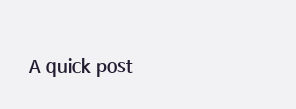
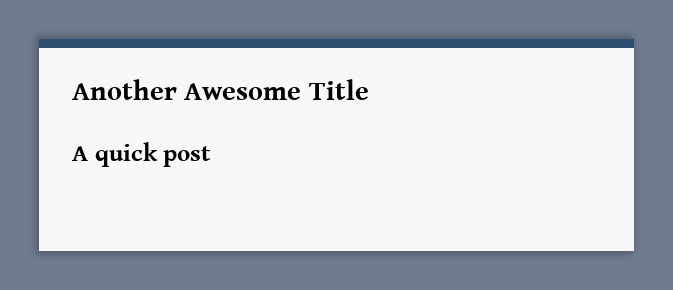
(28, 66) none -> [72,79,369,100] Another Awesome Title //

